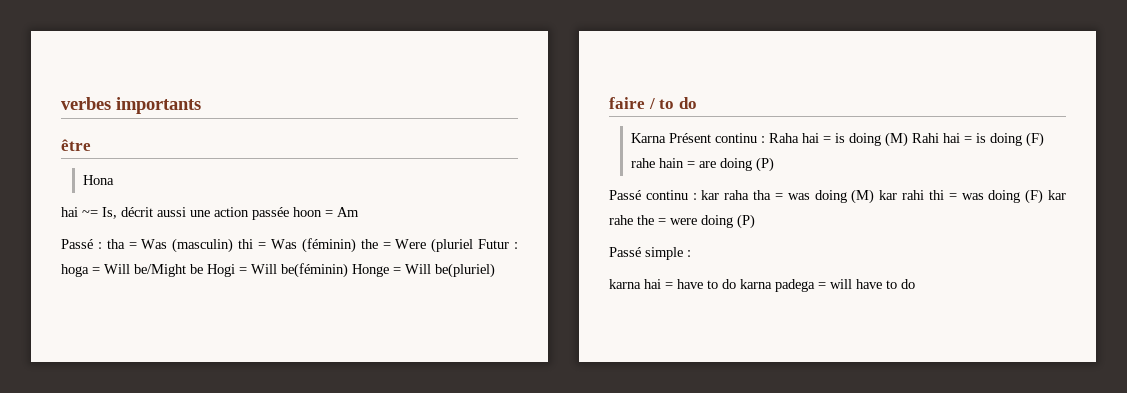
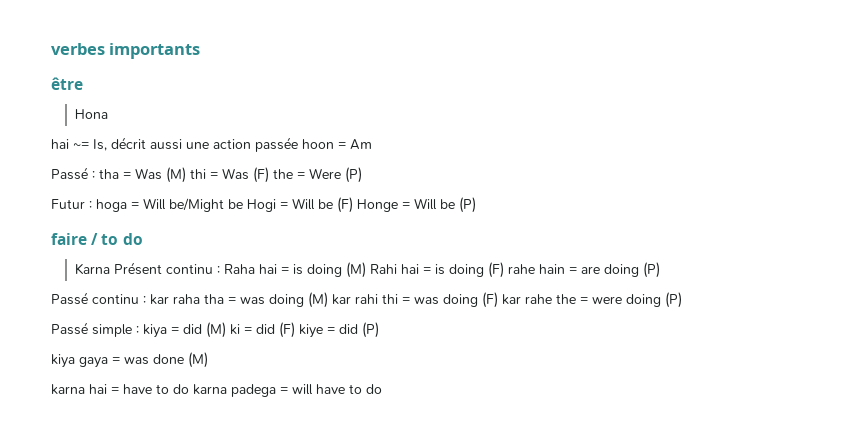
[172,238,234,253] (masculin) -> [166,167,186,183] (M)
[301,238,356,253] (féminin) -> [253,167,269,183] (F)
[431,238,474,253] (pluriel -> [345,167,362,183] (P) //
[281,263,348,278] be(féminin) -> [318,197,353,213] be (F)
[435,263,495,278] be(pluriel) -> [440,197,476,213] be (P)
(691, 253) none -> [143,322,379,338] [51,352,208,368] kiya = did (M) ki = did (F) kiye = did (P) // kiya gaya = was done (M)

